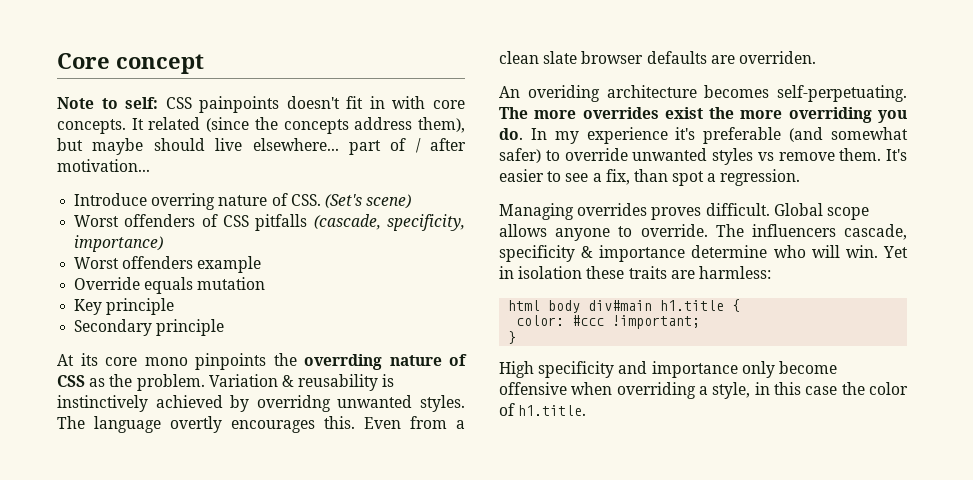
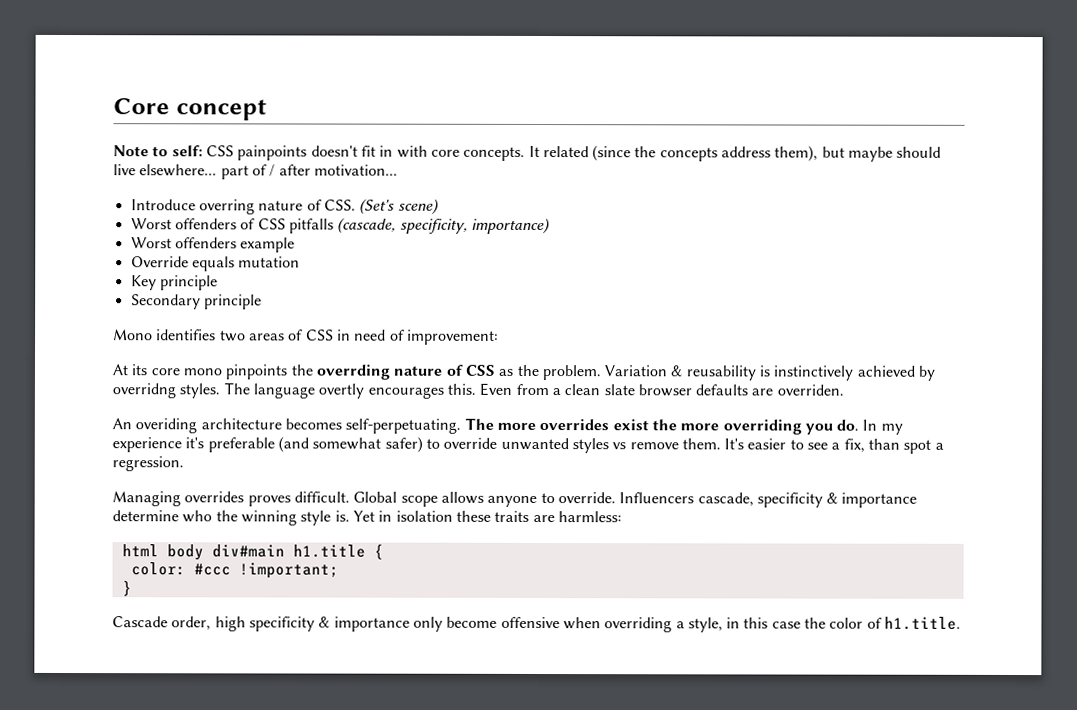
(225, 327) none -> [113,329,499,345] // Mono identifies two areas of CSS in need of improvement:
[337,395,413,408] unwanted -> (176, 391) none
[715,224,836,237] The influencers -> [619,492,695,504] Influencers
[811,245,878,258] will win. -> [215,510,350,526] the winning style is.
[499,361,648,378] High specificity and -> [112,616,331,632] Cascade order, high specificity &

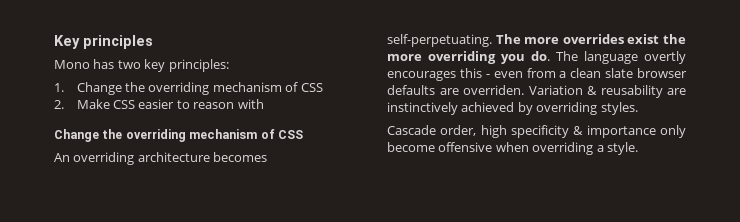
[113,98,267,121] [113,145,942,162] [113,164,398,180] [130,198,439,215] [130,217,550,235] [130,237,296,253] [130,256,301,272] [130,275,218,291] [130,294,262,310] [113,329,499,345] [112,364,936,381] [112,382,844,399] Core concept // Note to self: CSS painpoints doesn't fit in with core concepts. It related (since the concepts address them), but maybe should live elsewhere... part of / after motivation... // Introduce overring nature of CSS. (Set's scene) // Worst offenders of CSS pitfalls (cascade, specificity, importance) // Worst offenders example // Override equals mutation // Key principle // Secondary principle // Mono identifies two areas of CSS in need of improvement: // At its core mono pinpoints the overrding nature of CSS as the problem. Variation & reusability is instinctively achieved by overridng styles. The language overtly encourages this. Even from a clean slate browser defaults are overriden. -> [54,35,153,49] [54,59,229,72] [54,82,323,95] [54,99,264,109] [54,129,303,142] Key principles // Mono has two key principles: // 1. Change the overriding mechanism of CSS // 2. Make CSS easier to reason with // Change the overriding mechanism of CSS
[135,418,198,434] overiding -> [73,152,135,165] overriding
[862,419,903,435] [112,436,944,454] [112,456,184,472] [112,491,918,508] [112,510,622,526] [121,543,384,561] [130,562,339,579] [121,580,132,597] In my experience it's preferable (and somewhat safer) to override unwanted styles vs remove them. It's easier to see a fix, than spot a regression. // Managing overrides proves difficult. Global scope allows anyone to override. Influencers cascade, specificity & importance determine who the winning style is. Yet in isolation these traits are harmless: // html body div#main h1.title { // color: #ccc !important; // } -> [556,51,686,64] [387,68,687,81] [387,85,686,98] [387,102,638,115] The language overtly encourages this - even from a clean slate browser defaults are overriden. Variation & reusability are instinctively achieved by overriding styles.
[687,616,962,633] style, in this case the color of h1.title. -> [606,142,638,155] style.

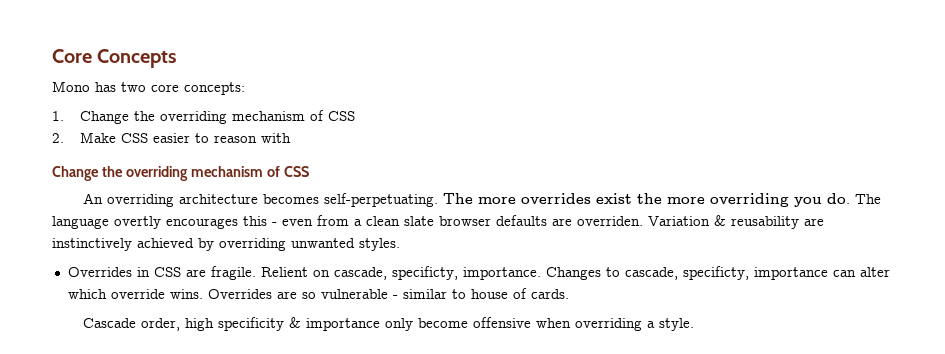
[54,35,153,49] Key principles -> [52,49,177,68] Core Concepts
[144,59,229,72] key principles: -> [151,82,245,95] core concepts:
(598, 108) none -> [291,238,355,248] unwanted
(638, 108) none -> [67,266,890,280] [67,288,569,299] // Overrides in CSS are fragile. Relient on cascade, specificty, importance. Changes to cascade, specificty, importance can alter which override wins. Overrides are so vulnerable - similar to house of cards.

